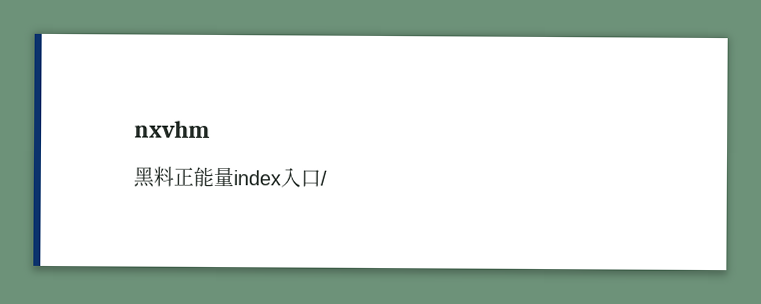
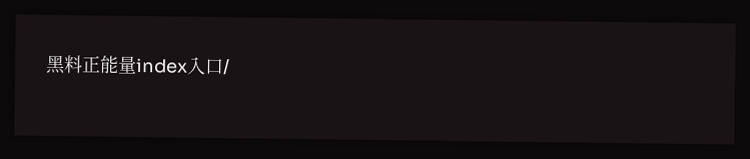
[134,120,210,138] nxvhm // -> (46, 64) none

